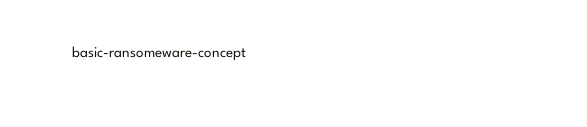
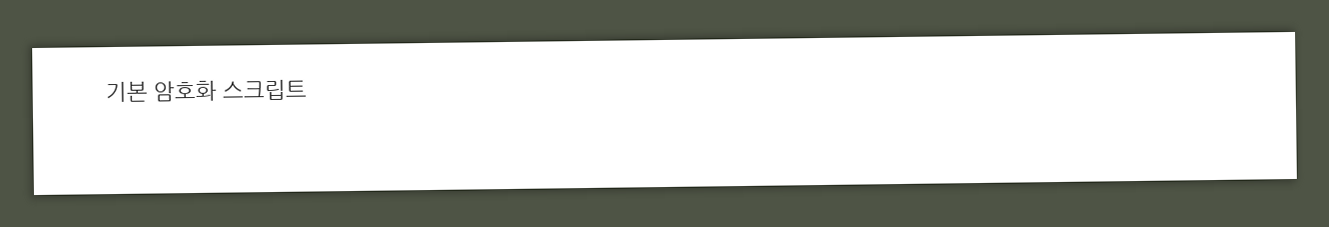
[72,46,246,61] basic-ransomeware-concept -> [105,79,307,103] 기본 암호화 스크립트

